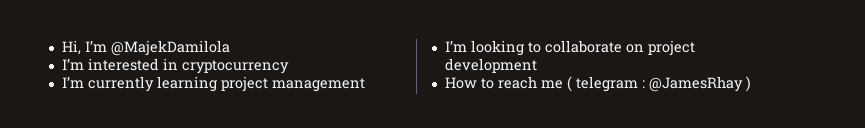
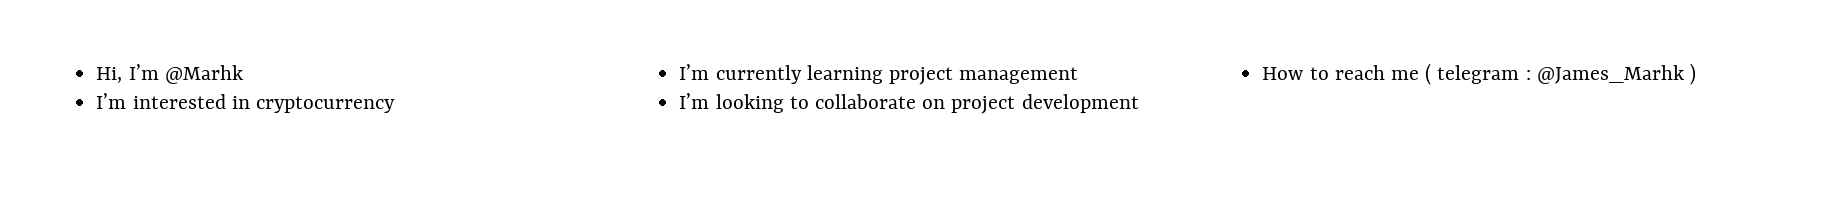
[110,40,230,56] @MajekDamilola -> [164,65,243,84] @Marhk
[648,76,743,92] @JamesRhay -> [1536,65,1684,84] @James_Marhk

